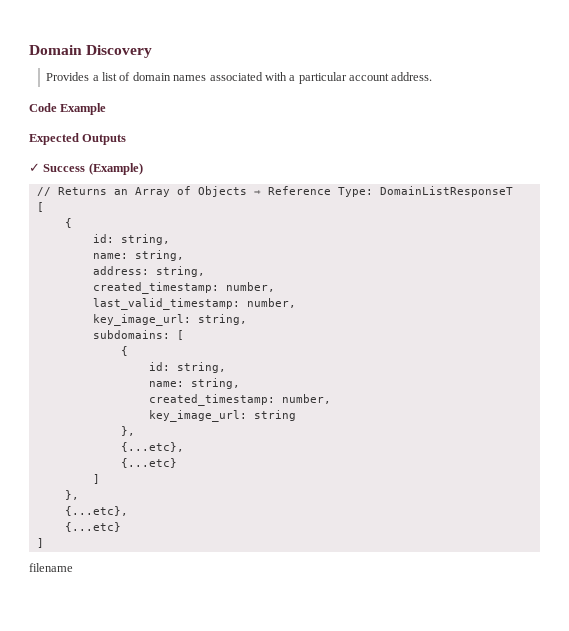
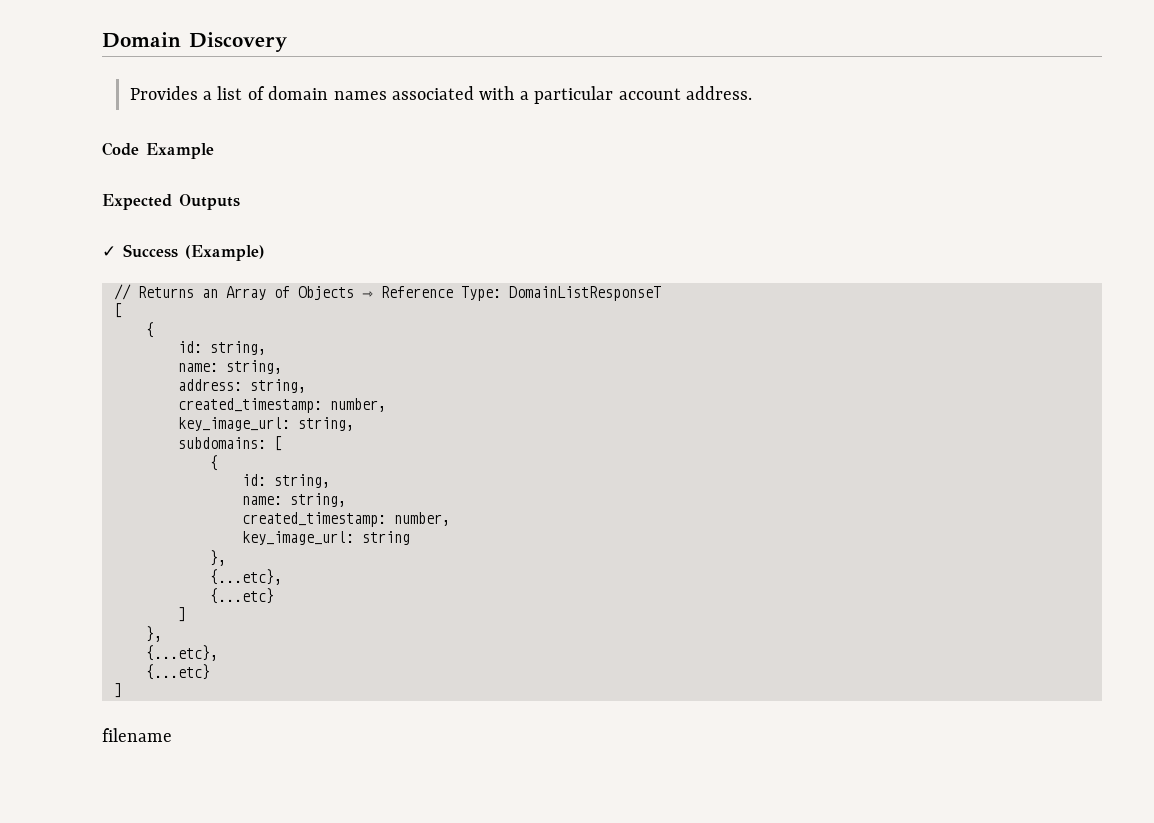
[92,298,296,310] // last_valid_timestamp: number, -> (386, 405) none

